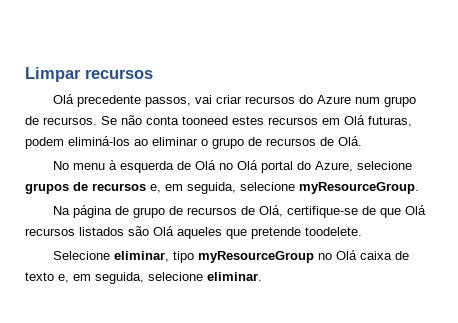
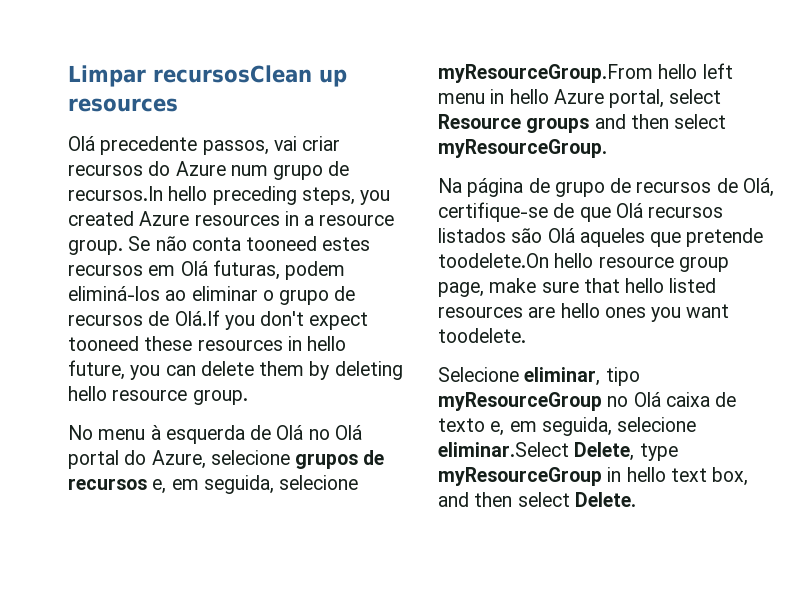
[85,69,153,79] recursos -> [153,65,347,87] [68,98,178,112] recursosClean up resources
[43,117,97,125] recursos. -> [68,186,391,205] [68,211,395,226] [68,240,123,255] recursos.In hello preceding steps, you created Azure resources in a resource group.
[338,136,362,146] Olá. -> [174,310,369,330] [68,336,347,351] [68,360,403,380] [68,386,248,405] Olá.If you don't expect tooneed these resources in hello future, you can delete them by deleting hello resource group.
(295, 186) none -> [438,63,733,83] [438,89,722,108] [438,114,727,133] myResourceGroup.From hello left menu in hello Azure portal, select Resource groups and then select
(301, 233) none -> [438,253,729,272] [438,278,717,297] [438,303,730,322] toodelete.On hello resource group page, make sure that hello listed resources are hello ones you want
[207,272,262,281] eliminar. -> [438,442,678,461] [438,467,749,486] [438,492,636,507] eliminar.Select Delete, type myResourceGroup in hello text box, and then select Delete.

